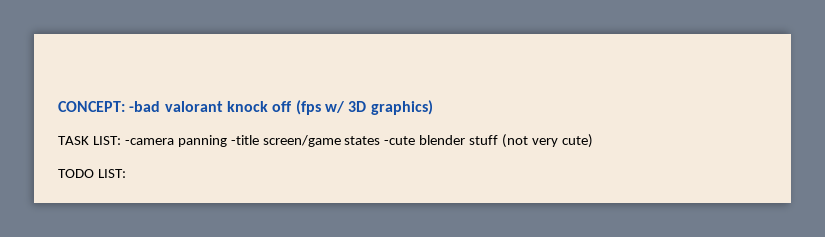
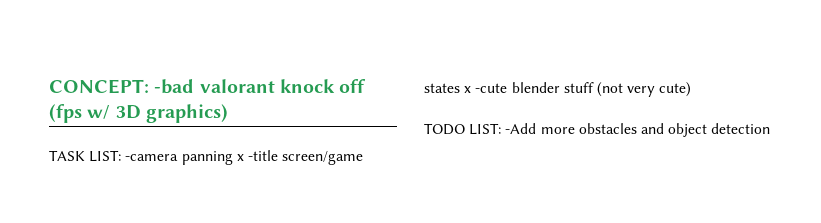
(227, 141) none -> [236,154,244,161] x
(381, 140) none -> [464,86,472,93] x
(126, 173) none -> [505,123,771,137] -Add more obstacles and object detection

